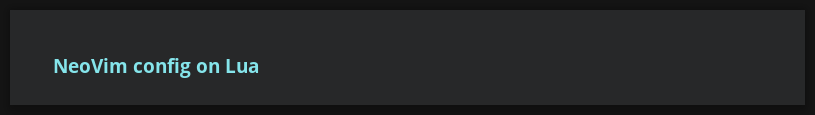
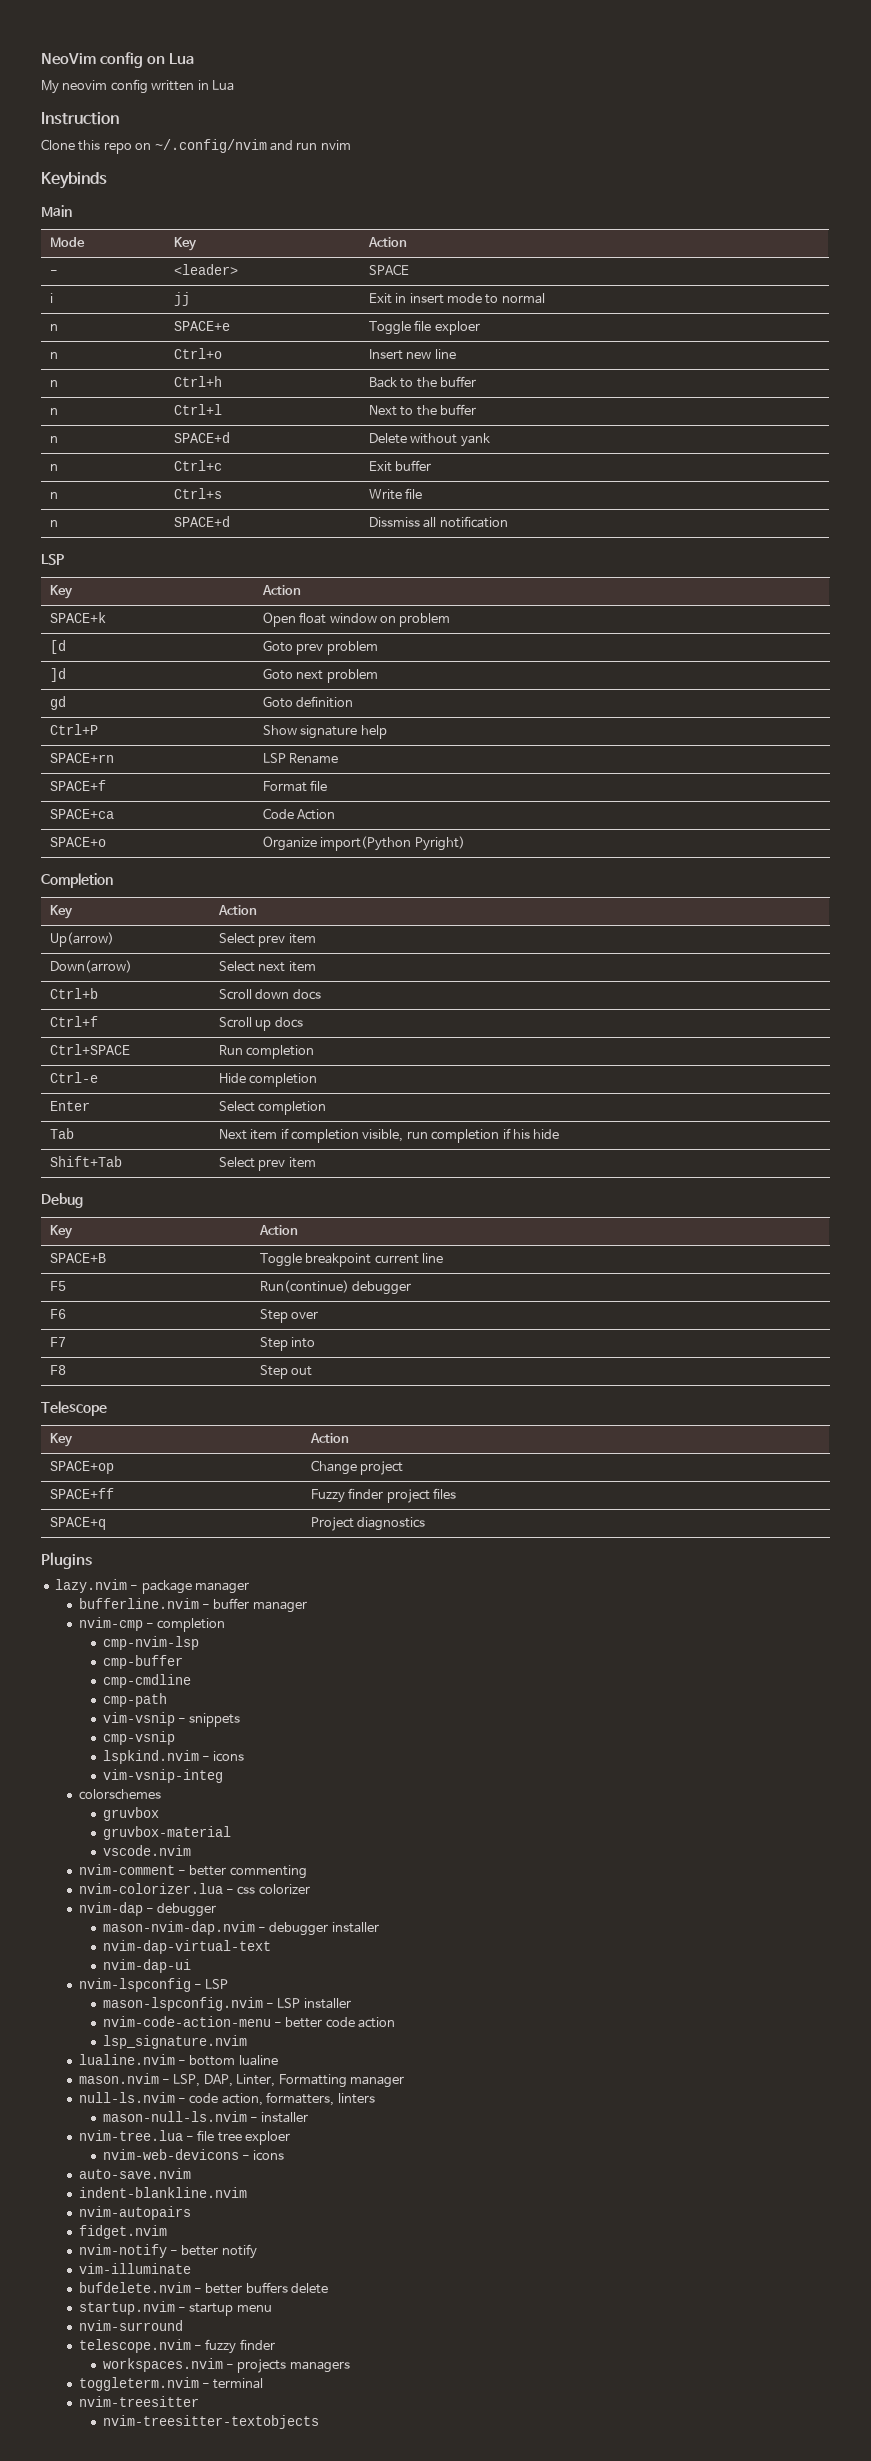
(259, 66) none -> [41,79,234,94] [41,112,119,125] [41,139,351,154] [41,172,107,189] [41,205,72,217] [49,237,85,247] [173,237,197,251] [367,237,407,247] [49,270,58,275] [173,264,238,275] [368,264,409,275] [49,293,53,303] [173,292,190,306] [368,293,545,304] [49,324,58,331] [173,321,230,331] [368,320,480,335] [49,352,58,359] [173,348,222,359] [368,349,456,360] [49,380,58,387] [173,376,222,387] [368,376,477,388] [49,408,58,415] [173,404,222,415] [368,404,477,416] [49,436,58,443] [173,432,230,443] [368,433,490,447] [49,464,58,471] [173,460,222,471] [368,460,432,472] [49,492,58,499] [173,488,222,499] [368,488,423,500] [49,520,58,527] [173,516,230,527] [368,516,508,528] [41,554,64,565] [49,585,73,599] [261,585,301,595] [49,612,106,623] [262,612,451,627] [49,640,66,654] [262,640,378,655] [49,668,66,682] [262,668,378,683] [49,696,66,710] [262,696,354,708] [49,724,98,735] [262,725,387,739] [49,753,114,763] [262,753,339,764] [49,780,106,791] [262,780,328,792] [49,809,114,819] [262,808,336,820] [49,837,106,847] [262,836,465,851] [41,873,113,888] [49,905,73,919] [217,905,257,915] [49,932,114,947] [218,933,316,947] [49,960,132,973] [218,961,316,972] [49,988,98,999] [218,989,321,1000] [49,1016,98,1027] [218,1017,303,1031] [49,1044,130,1055] [218,1045,315,1059] [49,1072,98,1083] [218,1073,318,1087] [49,1101,90,1111] [218,1101,327,1115] [49,1128,74,1139] [218,1128,560,1143] [49,1156,122,1167] [218,1157,316,1171] [41,1193,83,1208] [49,1225,73,1239] [258,1225,298,1235] [49,1253,106,1263] [259,1253,444,1267] [49,1281,66,1291] [259,1280,412,1295] [49,1309,66,1319] [259,1309,319,1323] [49,1337,66,1347] [259,1337,316,1351] [49,1365,66,1375] [259,1365,313,1379] [41,1401,107,1416] [49,1433,73,1447] [309,1433,349,1443] [49,1461,114,1474] [310,1460,404,1475] [49,1488,114,1499] [310,1488,457,1503] [49,1517,106,1530] [310,1517,426,1531] [41,1552,92,1569] [54,1579,249,1594] [78,1598,307,1613] [78,1617,226,1632] [102,1636,199,1650] [102,1655,183,1669] [102,1674,191,1688] [102,1693,167,1707] [102,1712,241,1727] [102,1731,175,1745] [102,1750,245,1764] [102,1769,223,1783] [78,1789,161,1800] [102,1807,159,1821] [102,1826,231,1840] [102,1845,191,1856] [78,1864,307,1879] [78,1883,310,1895] [78,1902,217,1917] [102,1921,379,1936] [102,1940,271,1954] [102,1959,191,1973] [78,1978,229,1992] [102,1997,351,2011] [102,2016,396,2028] [102,2035,247,2049] [78,2054,278,2066] [78,2073,404,2088] [78,2092,375,2106] [102,2111,309,2123] [78,2130,291,2145] [102,2149,285,2161] [78,2168,191,2179] [78,2187,247,2198] [78,2206,191,2220] [78,2225,167,2239] [78,2244,257,2259] [78,2263,191,2274] [78,2282,329,2294] [78,2301,272,2316] [78,2320,183,2331] [78,2339,275,2354] [102,2358,350,2373] [78,2377,264,2391] [78,2396,199,2407] [102,2415,319,2429] // My neovim config written in Lua // Instruction // Clone this repo on ~/.config/nvim and run nvim // Keybinds // Main // Mode | Key | Action // - | <leader> | SPACE // i | jj | Exit in insert mode to normal // n | SPACE+e | Toggle file exploer // n | Ctrl+o | Insert new line // n | Ctrl+h | Back to the buffer // n | Ctrl+l | Next to the buffer // n | SPACE+d | Delete without yank // n | Ctrl+c | Exit buffer // n | Ctrl+s | Write file // n | SPACE+d | Dissmiss all notification // LSP // Key | Action // SPACE+k | Open float window on problem // [d | Goto prev problem // ]d | Goto next problem // gd | Goto definition // Ctrl+P | Show signature help // SPACE+rn | LSP Rename // SPACE+f | Format file // SPACE+ca | Code Action // SPACE+o | Organize import(Python Pyright) // Completion // Key | Action // Up(arrow) | Select prev item // Down(arrow) | Select next item // Ctrl+b | Scroll down docs // Ctrl+f | Scroll up docs // Ctrl+SPACE | Run completion // Ctrl-e | Hide completion // Enter | Select completion // Tab | Next item if completion visible, run completion if his hide // Shift+Tab | Select prev item // Debug // Key | Action // SPACE+B | Toggle breakpoint current line // F5 | Run(continue) debugger // F6 | Step over // F7 | Step into // F8 | Step out // Telescope // Key | Action // SPACE+op | Change project // SPACE+ff | Fuzzy finder project files // SPACE+q | Project diagnostics // Plugins // lazy.nvim - package manager // bufferline.nvim - buffer manager // nvim-cmp - completion // cmp-nvim-lsp // cmp-buffer // cmp-cmdline // cmp-path // vim-vsnip - snippets // cmp-vsnip // lspkind.nvim - icons // vim-vsnip-integ // colorschemes // gruvbox // gruvbox-material // vscode.nvim // nvim-comment - better commenting // nvim-colorizer.lua - css colorizer // nvim-dap - debugger // mason-nvim-dap.nvim - debugger installer // nvim-dap-virtual-text // nvim-dap-ui // nvim-lspconfig - LSP // mason-lspconfig.nvim - LSP installer // nvim-code-action-menu - better code action // lsp_signature.nvim // lualine.nvim - bottom lualine // mason.nvim - LSP, DAP, Linter, Formatting manager // null-ls.nvim - code action, formatters, linters // mason-null-ls.nvim - installer // nvim-tree.lua - file tree exploer // nvim-web-devicons - icons // auto-save.nvim // indent-blankline.nvim // nvim-autopairs // fidget.nvim // nvim-notify - better notify // vim-illuminate // bufdelete.nvim - better buffers delete // startup.nvim - startup menu // nvim-surround // telescope.nvim - fuzzy finder // workspaces.nvim - projects managers // toggleterm.nvim - terminal // nvim-treesitter // nvim-treesitter-textobjects

